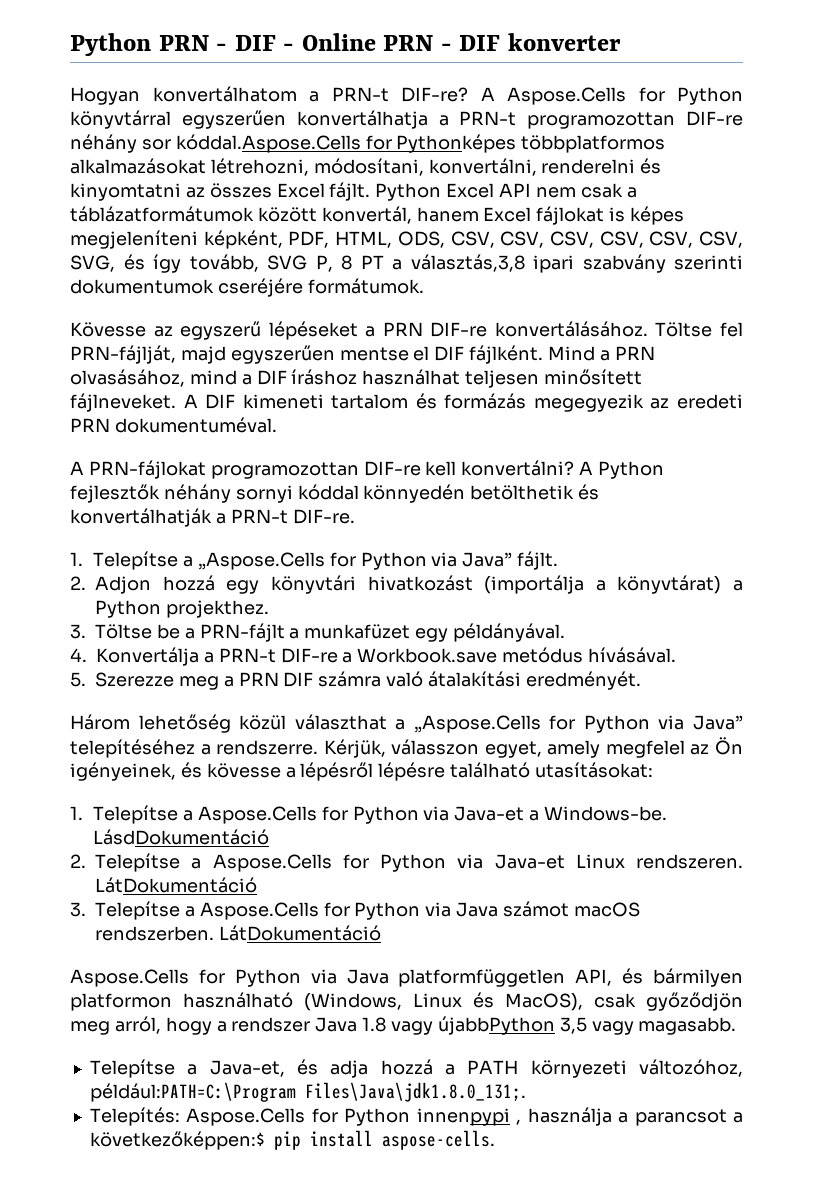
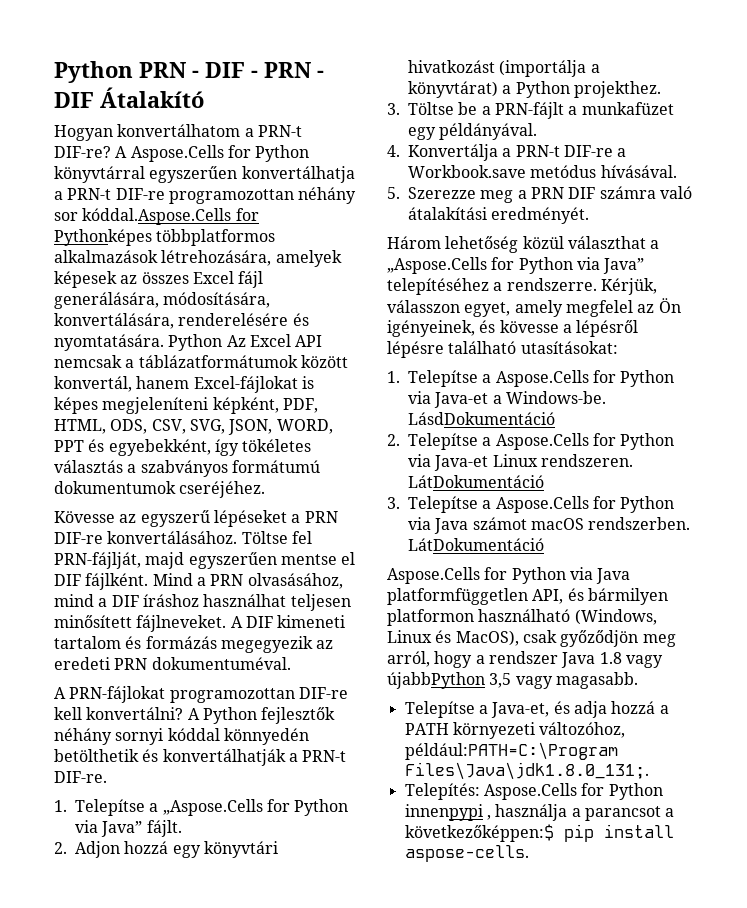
[301,33,622,51] Online PRN - DIF konverter -> [264,62,324,78] [54,87,204,108] PRN - DIF Átalakító
[527,111,743,129] programozottan DIF-re -> [115,188,294,204] DIF-re programozottan
[70,158,662,176] [70,182,623,201] alkalmazásokat létrehozni, módosítani, konvertálni, renderelni és kinyomtatni az összes Excel fájlt. Python Excel API nem csak -> [54,250,342,267] [54,271,264,288] [54,292,271,309] [54,313,309,329] [54,334,323,351] [54,355,122,368] alkalmazások létrehozására, amelyek képesek az összes Excel fájl generálására, módosítására, konvertálására, renderelésére és nyomtatására. Python Az Excel API nemcsak
[483,206,605,225] Excel fájlokat -> [193,376,298,393] Excel-fájlokat
[500,231,743,248] [70,254,743,273] [70,278,424,297] CSV, CSV, CSV, CSV, CSV, SVG, és így tovább, SVG P, 8 PT a választás,3,8 ipari szabvány szerinti dokumentumok cseréjére formátumok. -> [189,419,333,435] [54,439,312,456] [54,460,320,477] [54,481,266,498] SVG, JSON, WORD, PPT és egyebekként, így tökéletes választás a szabványos formátumú dokumentumok cseréjéhez.

